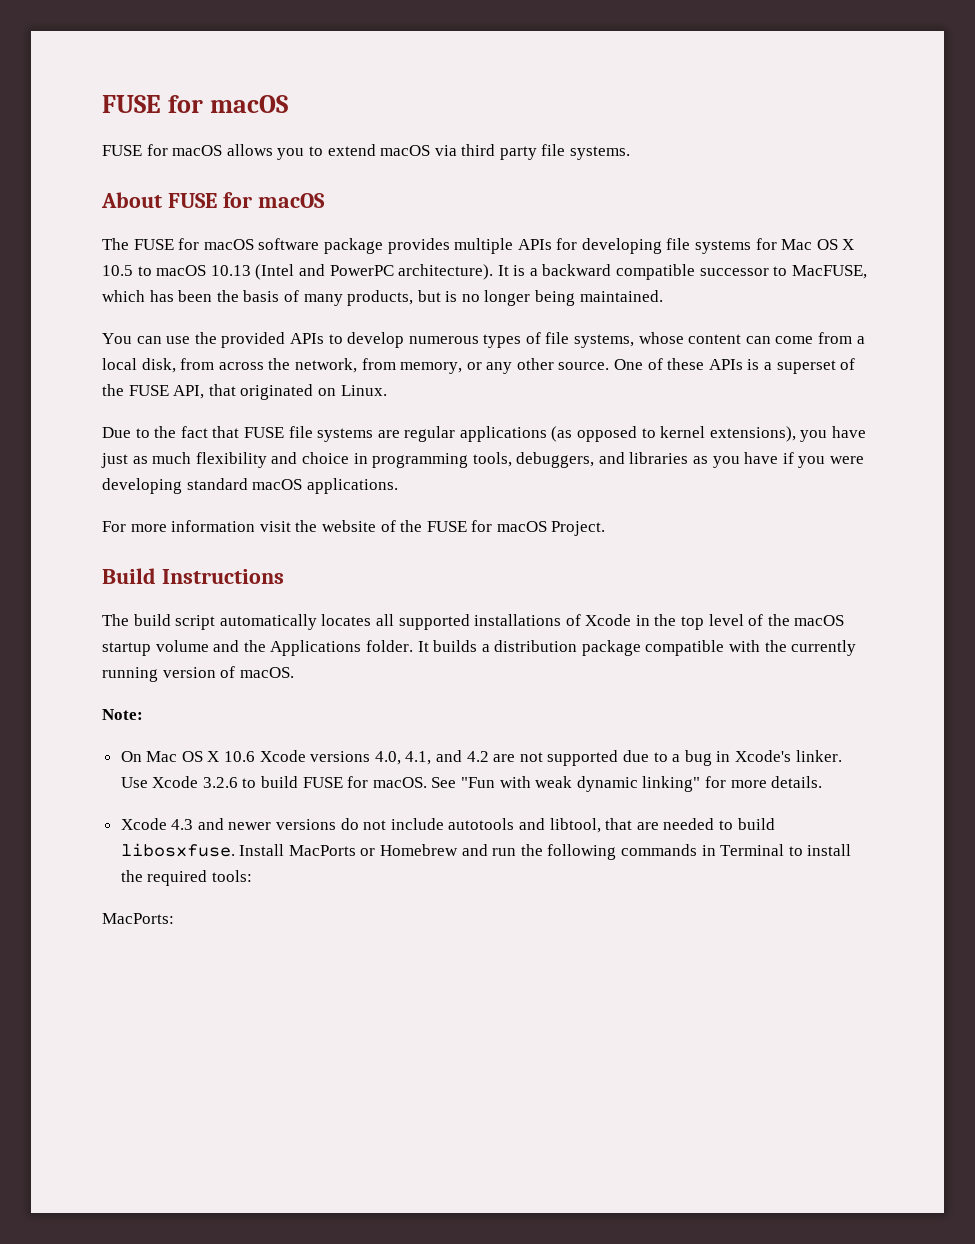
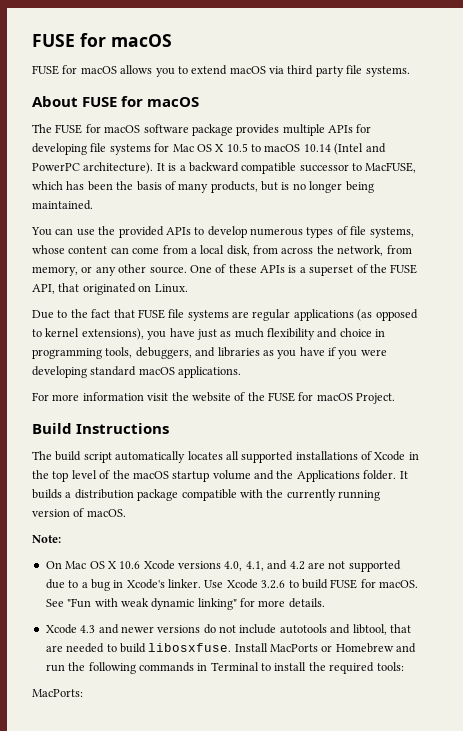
[210,265,251,276] 10.13 -> [303,144,331,152] 10.14

